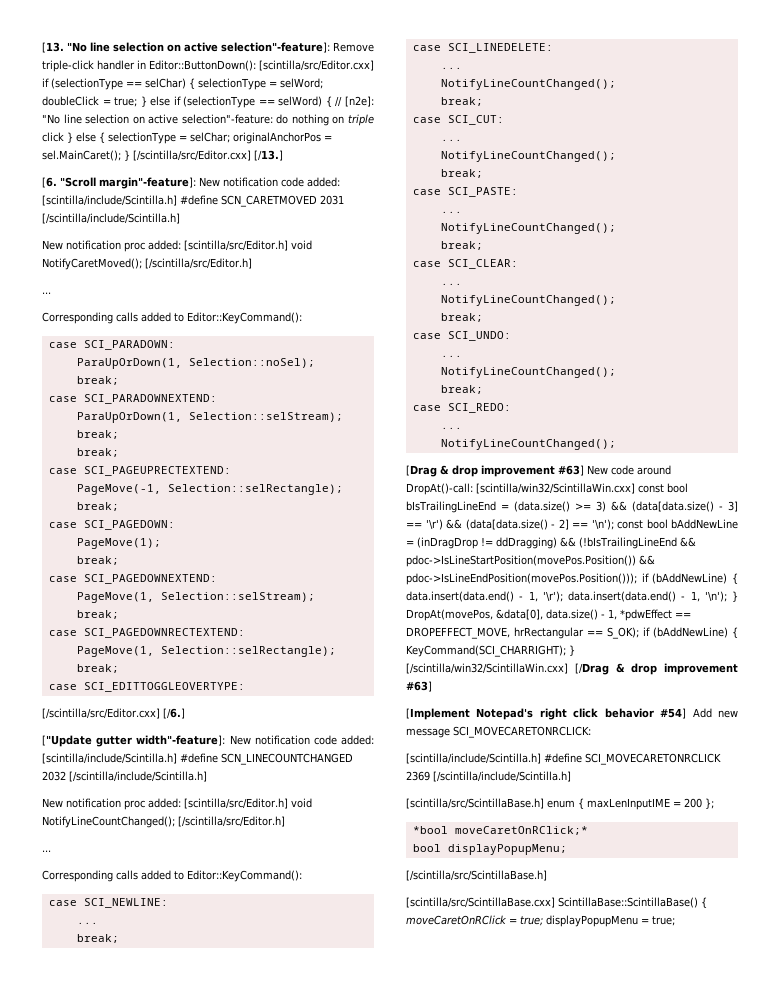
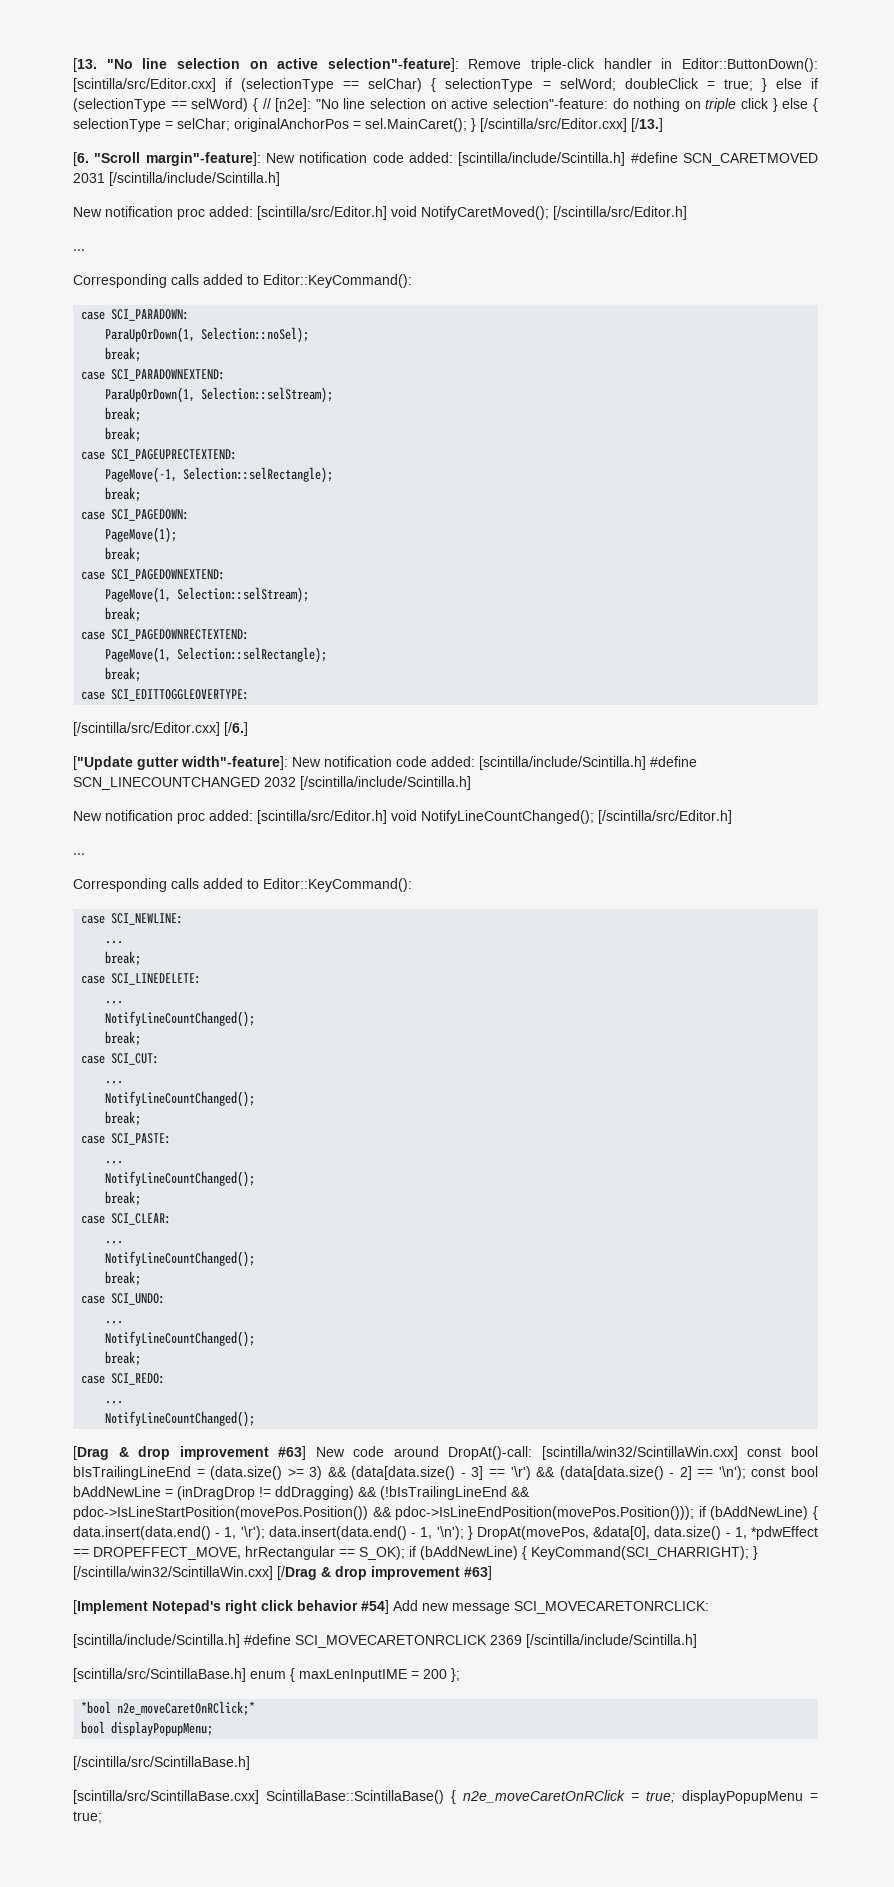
[454,826,588,835] moveCaretOnRClick;* -> [117,1701,256,1716] n2e_moveCaretOnRClick;*
[406,915,507,925] moveCaretOnRClick -> [463,1790,625,1803] n2e_moveCaretOnRClick

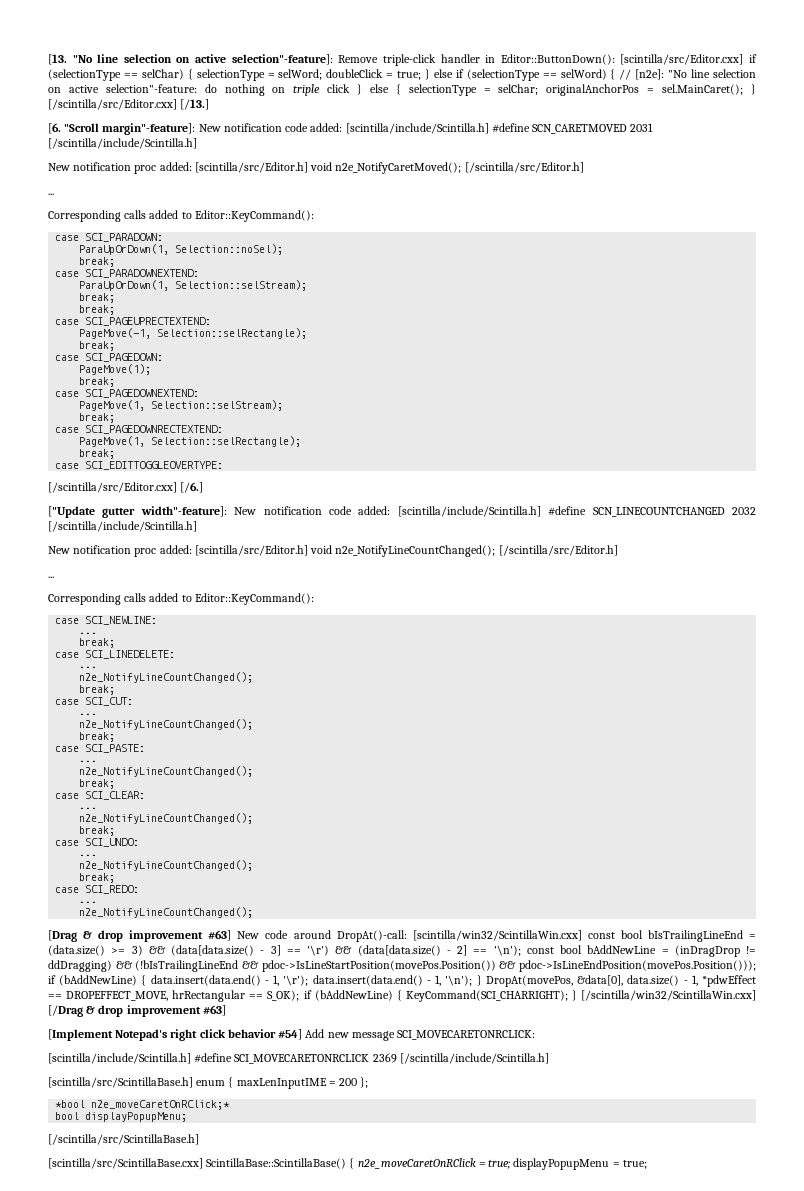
[421,206,549,220] NotifyCaretMoved(); -> [335,162,462,174] n2e_NotifyCaretMoved();
[421,810,594,824] NotifyLineCountChanged(); -> [335,545,496,557] n2e_NotifyLineCountChanged();
[105,1011,256,1027] NotifyLineCountChanged(); -> [79,672,254,683] n2e_NotifyLineCountChanged();
[105,1091,256,1107] NotifyLineCountChanged(); -> [79,719,254,730] n2e_NotifyLineCountChanged();
[105,1171,256,1187] NotifyLineCountChanged(); -> [79,766,254,777] n2e_NotifyLineCountChanged();
[105,1251,256,1267] NotifyLineCountChanged(); -> [79,813,254,824] n2e_NotifyLineCountChanged();
[105,1331,256,1347] NotifyLineCountChanged(); -> [79,860,254,871] n2e_NotifyLineCountChanged();
[105,1411,256,1427] NotifyLineCountChanged(); -> [79,907,254,918] n2e_NotifyLineCountChanged();

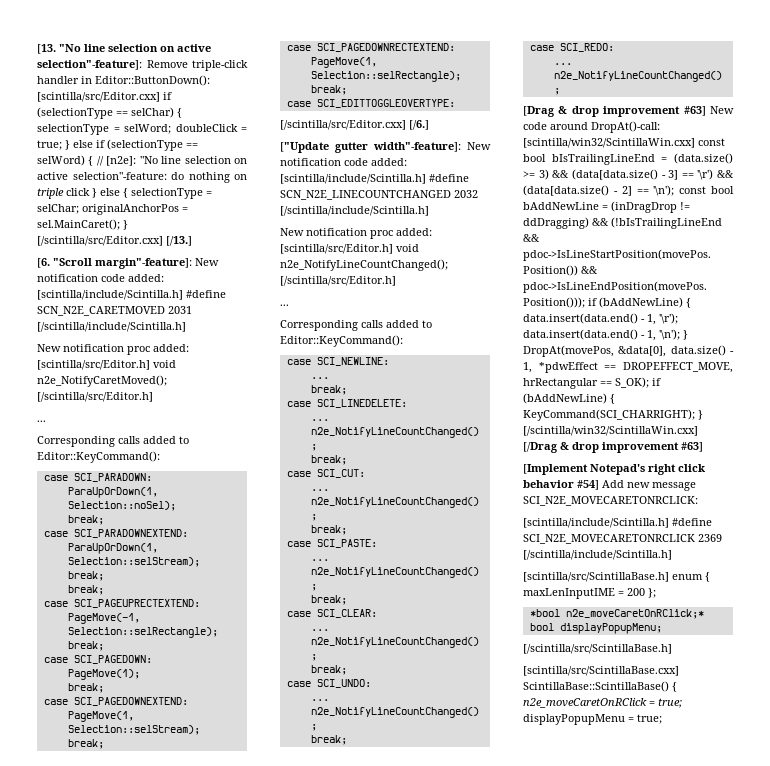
[532,124,628,134] SCN_CARETMOVED -> [37,306,165,316] SCN_N2E_CARETMOVED
[592,507,725,517] SCN_LINECOUNTCHANGED -> [280,190,451,200] SCN_N2E_LINECOUNTCHANGED
[397,1030,536,1040] [48,1053,370,1064] SCI_MOVECARETONRCLICK: // [scintilla/include/Scintilla.h] #define SCI_MOVECARETONRCLICK -> [523,496,698,506] [523,518,712,528] [523,534,695,544] SCI_N2E_MOVECARETONRCLICK: // [scintilla/include/Scintilla.h] #define SCI_N2E_MOVECARETONRCLICK

